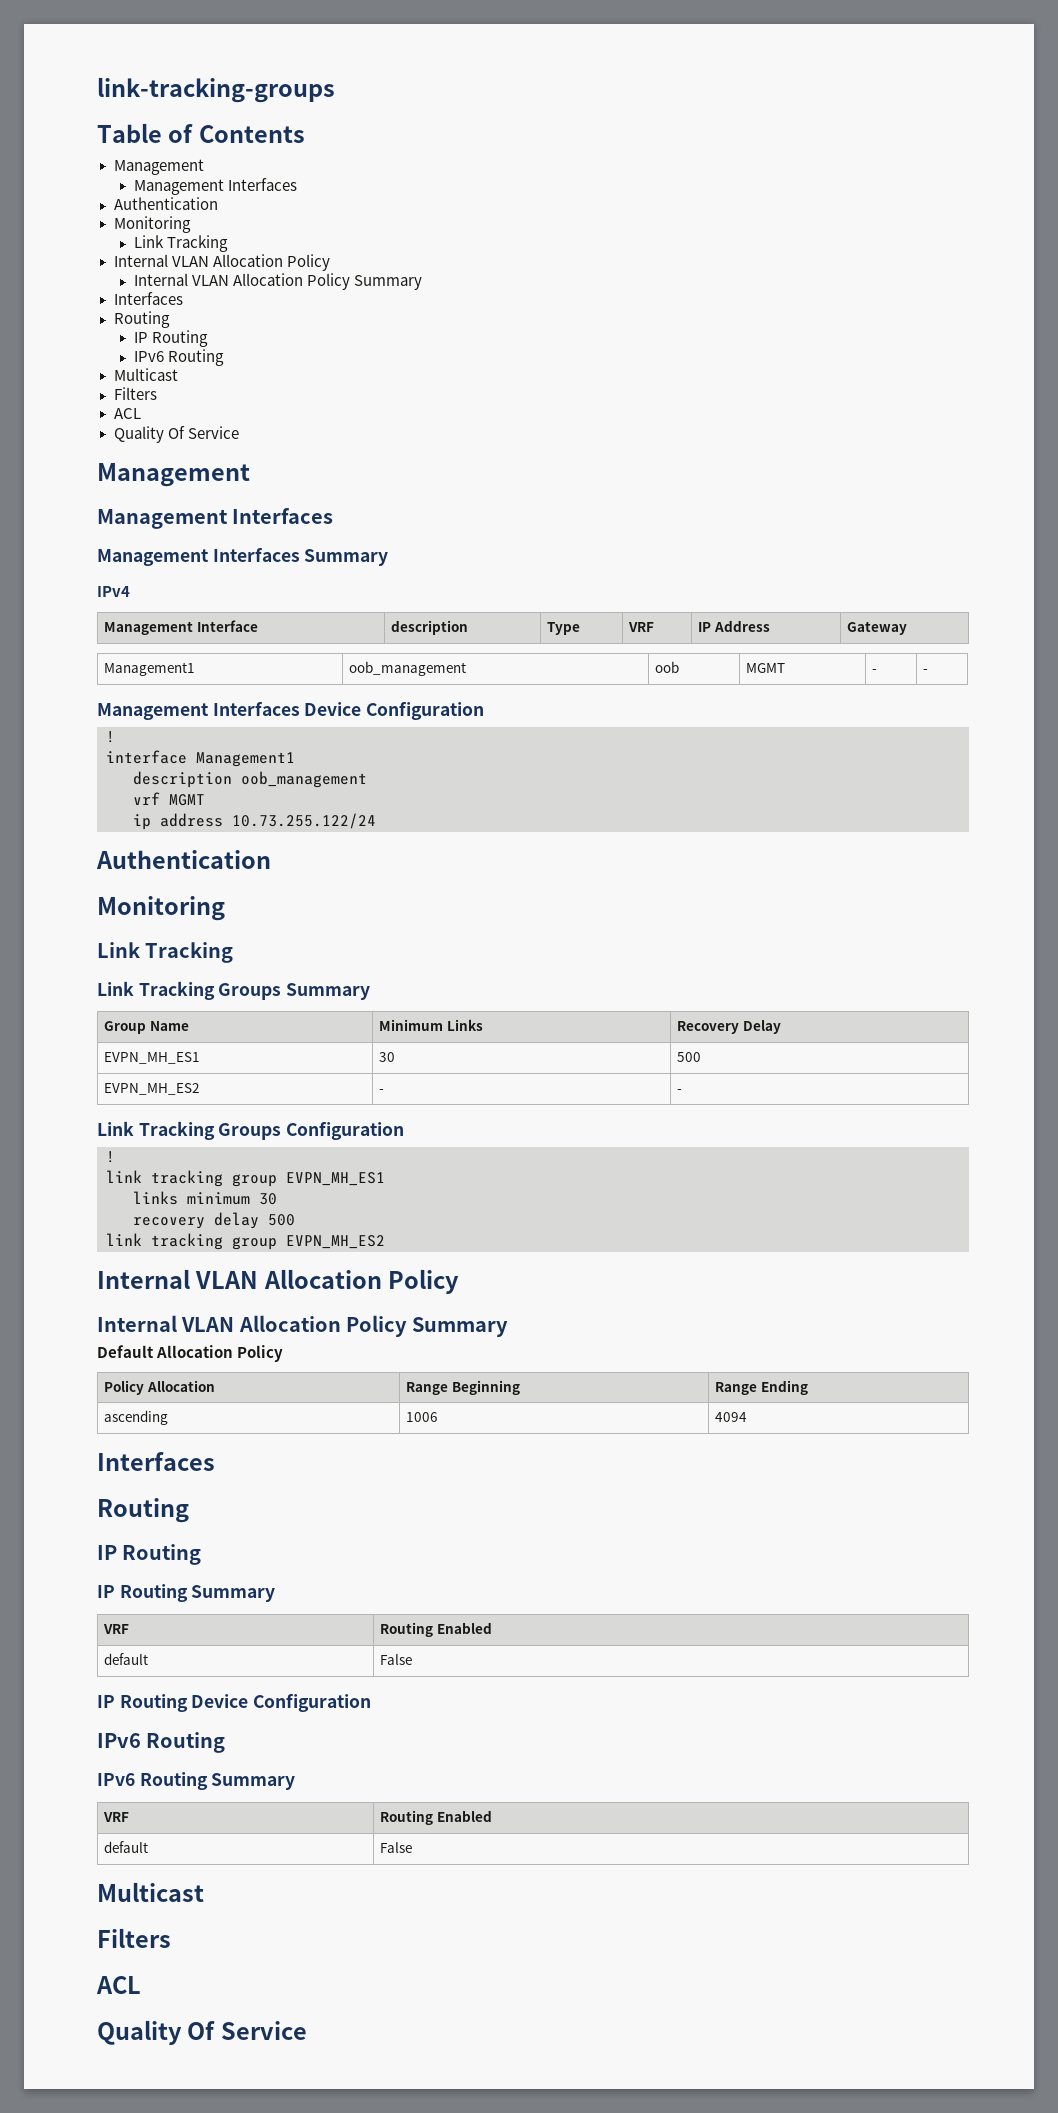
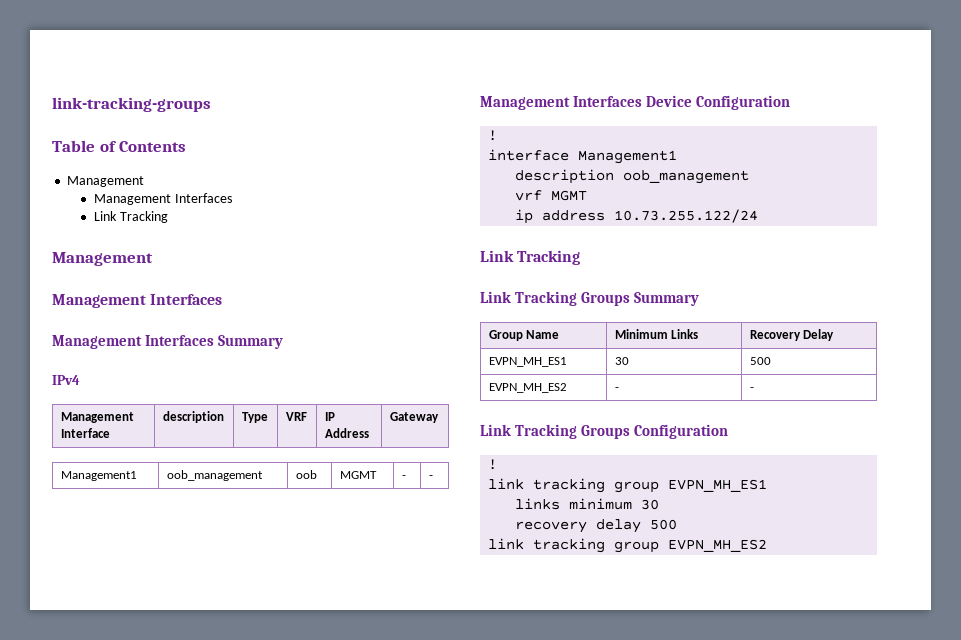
[113,197,218,210] [113,216,191,233] [133,235,228,252] [113,254,330,271] [133,273,423,290] [113,292,183,305] [113,311,170,328] [133,330,208,347] [133,349,224,366] [113,368,178,381] [113,387,157,400] [113,408,141,419] [113,426,239,443] // Authentication // Monitoring // Link Tracking // Internal VLAN Allocation Policy // Internal VLAN Allocation Policy Summary // Interfaces // Routing // IP Routing // IPv6 Routing // Multicast // Filters // ACL // Quality Of Service -> [93,211,168,223] // Link Tracking
[96,850,271,869] [97,896,225,921] // Authentication // Monitoring -> (759, 216) none
[97,1269,460,1294] [97,1315,508,1337] [97,1345,284,1362] [104,1380,215,1395] [406,1380,520,1395] [715,1380,808,1395] [104,1410,169,1425] [406,1412,439,1422] [715,1412,748,1422] [97,1452,215,1471] [97,1498,189,1523] [97,1544,202,1565] [97,1584,276,1602] [103,1624,130,1634] [380,1622,492,1637] [104,1653,149,1665] [380,1654,413,1665] [97,1693,372,1712] [97,1732,226,1753] [97,1772,296,1790] [103,1812,130,1822] [380,1810,492,1825] [104,1841,149,1853] [380,1842,413,1853] [97,1882,204,1902] [97,1928,171,1948] [96,1976,141,1994] [97,2020,307,2045] // Internal VLAN Allocation Policy // Internal VLAN Allocation Policy Summary // Default Allocation Policy // Policy Allocation | Range Beginning | Range Ending // ascending | 1006 | 4094 // Interfaces // Routing // IP Routing // IP Routing Summary // VRF | Routing Enabled // default | False // IP Routing Device Configuration // IPv6 Routing // IPv6 Routing Summary // VRF | Routing Enabled // default | False // Multicast // Filters // ACL // Quality Of Service -> (768, 545) none

